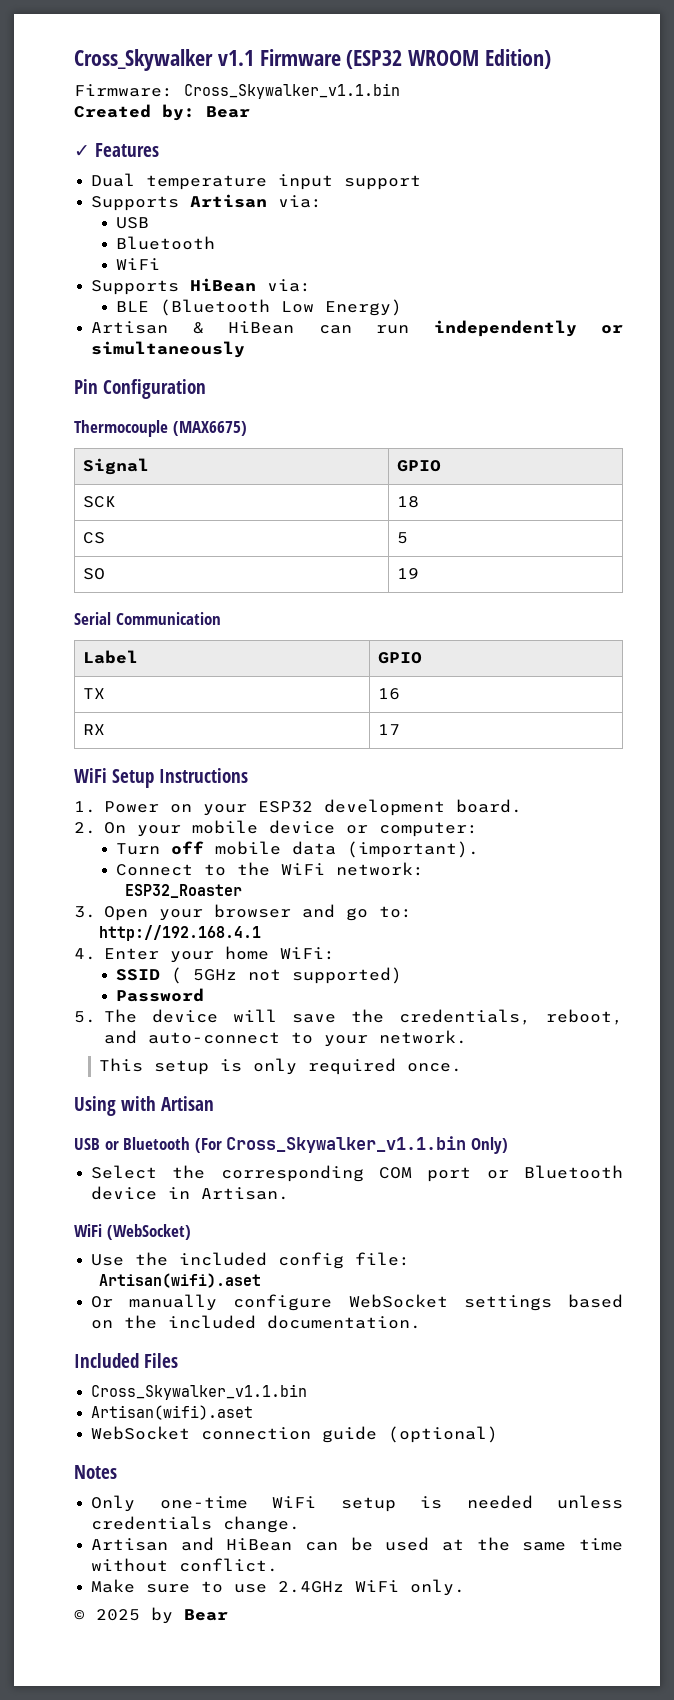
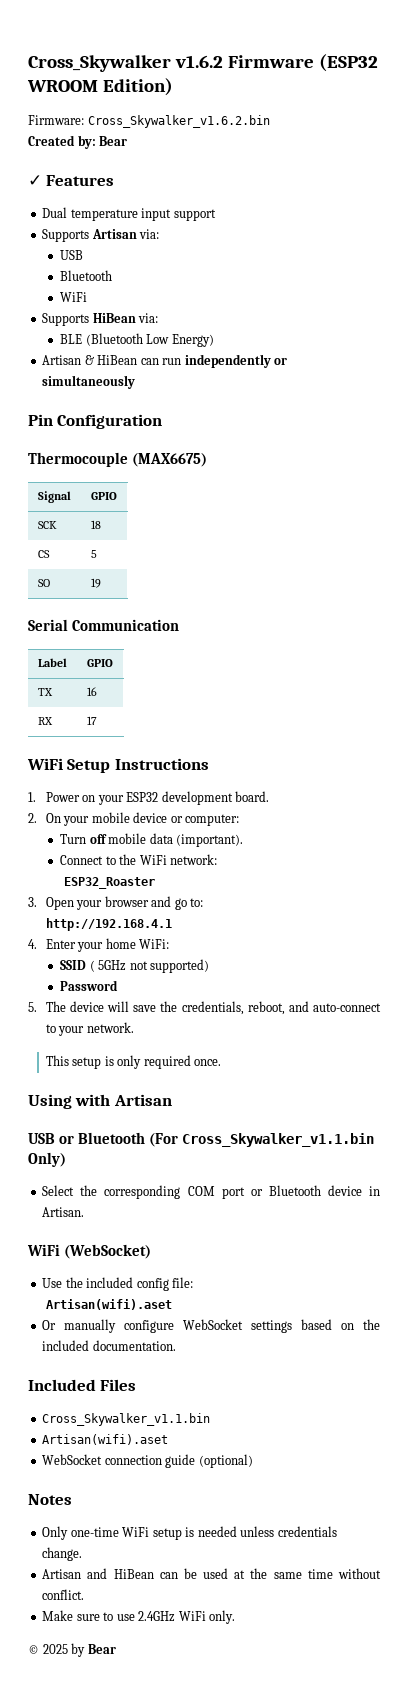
[217,50,254,66] v1.1 -> [174,55,223,68] v1.6.2
[184,83,400,99] Cross_Skywalker_v1.1.bin -> [87,115,270,128] Cross_Skywalker_v1.6.2.bin

